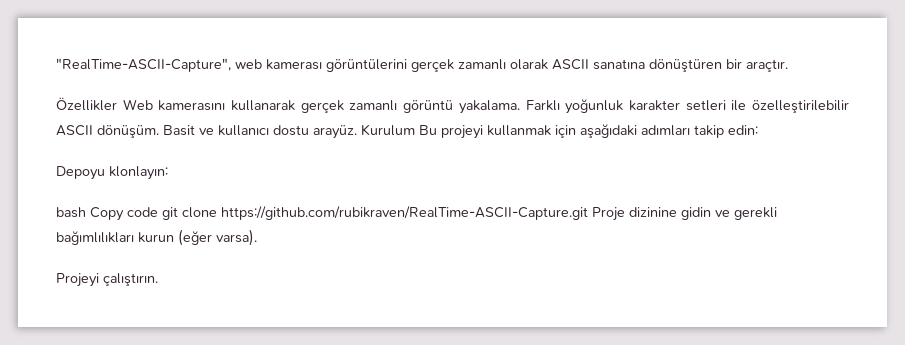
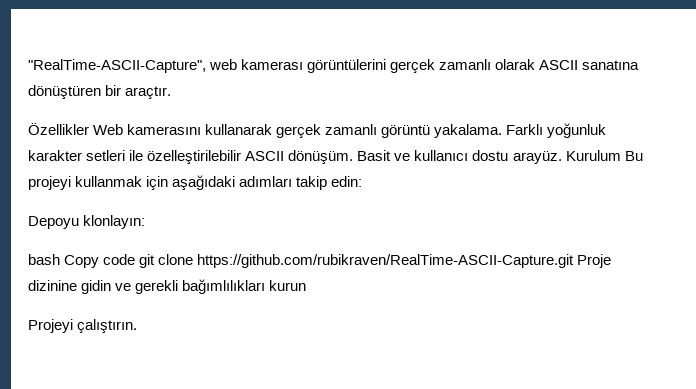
[178,229,257,246] (eğer varsa). -> (307, 285) none

